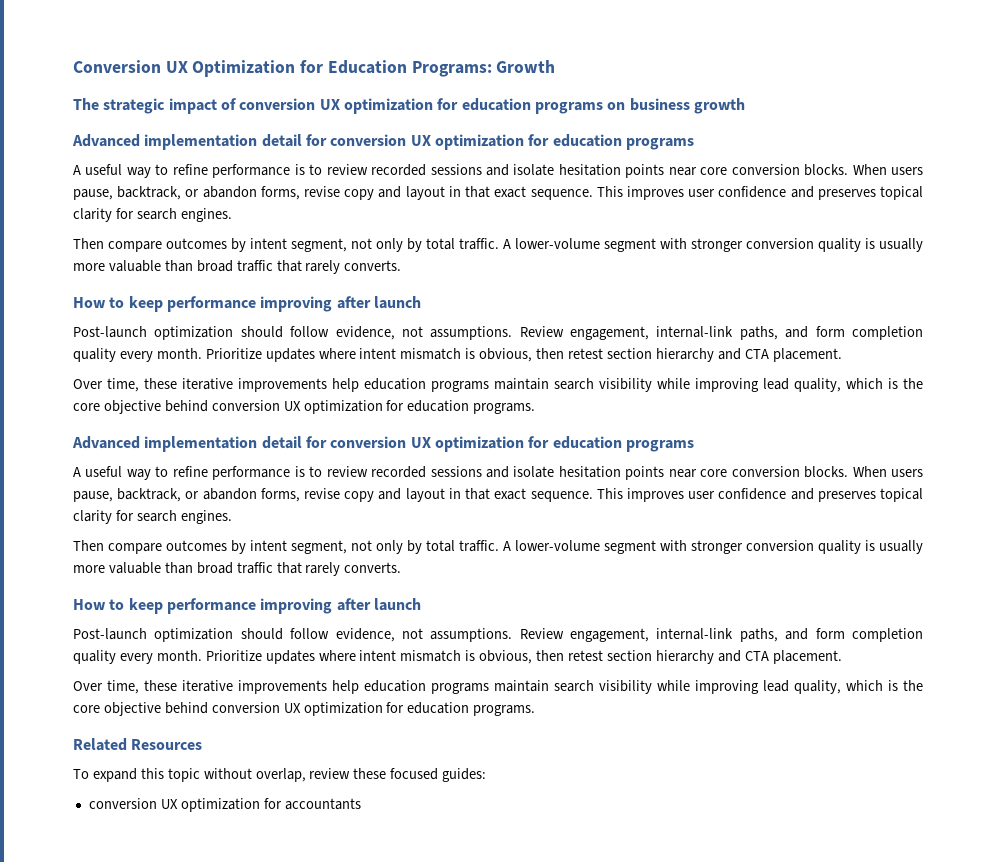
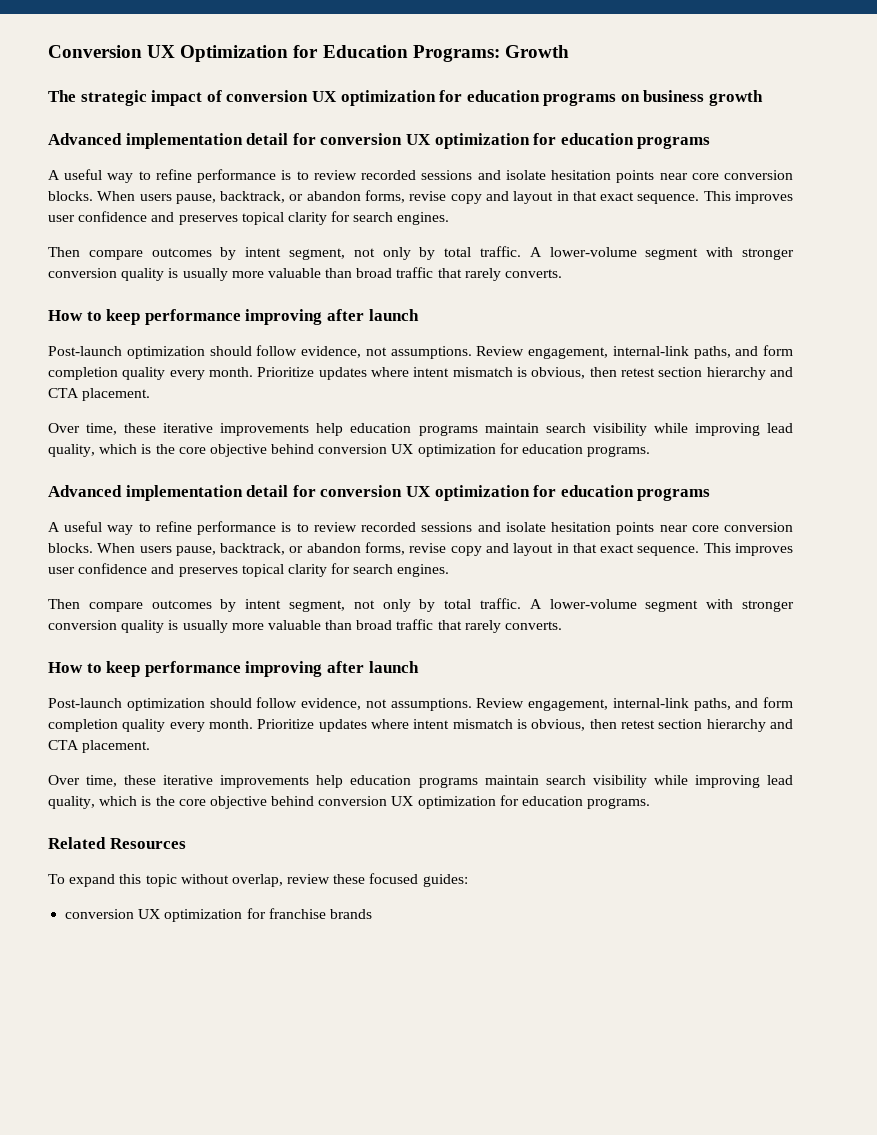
[284,798,361,810] accountants -> [268,908,372,919] franchise brands

